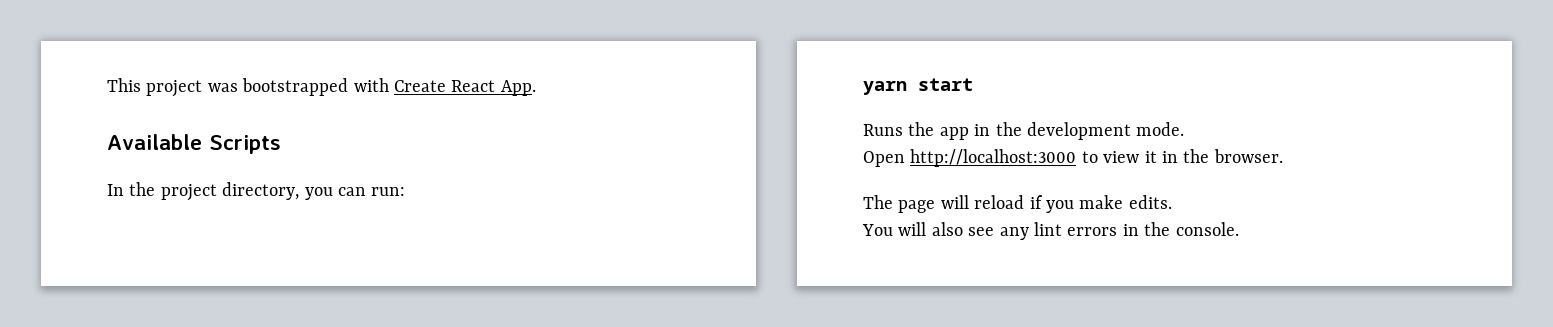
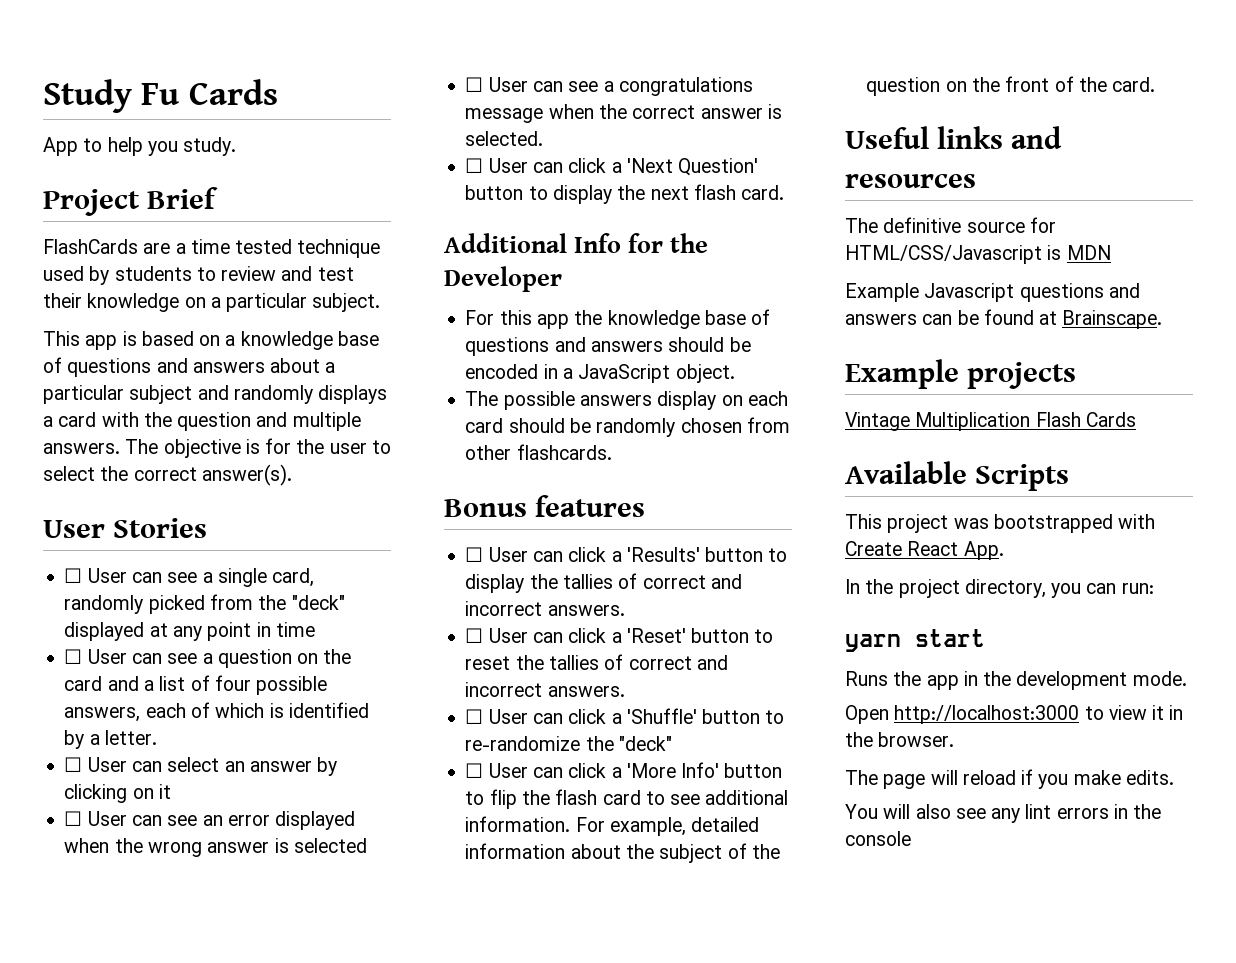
(107, 85) none -> [43,79,278,113] [43,137,237,156] [43,187,219,216] [43,239,381,258] [43,266,354,285] [43,293,381,312] [43,331,379,350] [43,357,336,377] [43,385,388,404] [43,412,361,431] [43,438,391,458] [43,464,292,486] [43,518,208,538] [64,568,315,587] [64,594,345,614] [64,622,315,641] [64,649,352,668] [64,675,328,695] [64,702,369,722] [64,730,157,749] [64,757,338,776] [64,784,171,803] [64,811,356,830] [64,838,367,857] [465,77,753,96] [465,104,782,123] [465,131,544,146] [465,158,759,176] [465,184,785,204] [444,233,709,253] [444,266,562,292] [465,309,771,329] [465,337,751,356] [465,364,735,383] [465,391,788,410] [465,417,790,437] [465,444,612,460] [444,495,646,517] [465,547,788,562] [465,573,742,593] [465,601,625,616] [465,628,774,643] [465,654,728,670] [465,682,625,697] [465,708,785,724] [465,736,672,751] [465,762,783,778] [465,789,789,809] [465,816,760,836] [465,843,780,863] [866,76,1156,96] [845,126,1063,149] [845,174,976,188] [845,217,1056,233] [845,245,1111,264] [845,283,1140,302] [845,309,1163,329] [845,359,1077,389] [845,412,1136,431] [845,461,1070,491] Study Fu Cards // App to help you study. // Project Brief // FlashCards are a time tested technique used by students to review and test their knowledge on a particular subject. // This app is based on a knowledge base of questions and answers about a particular subject and randomly displays a card with the question and multiple answers. The objective is for the user to select the correct answer(s). // User Stories // ☐ User can see a single card, randomly picked from the "deck" displayed at any point in time // ☐ User can see a question on the card and a list of four possible answers, each of which is identified by a letter. // ☐ User can select an answer by clicking on it // ☐ User can see an error displayed when the wrong answer is selected // ☐ User can see a congratulations message when the correct answer is selected. // ☐ User can click a 'Next Question' button to display the next flash card. // Additional Info for the Developer // For this app the knowledge base of questions and answers should be encoded in a JavaScript object. // The possible answers display on each card should be randomly chosen from other flashcards. // Bonus features // ☐ User can click a 'Results' button to display the tallies of correct and incorrect answers. // ☐ User can click a 'Reset' button to reset the tallies of correct and incorrect answers. // ☐ User can click a 'Shuffle' button to re-randomize the "deck" // ☐ User can click a 'More Info' button to flip the flash card to see additional information. For example, detailed information about the subject of the question on the front of the card. // Useful links and resources // The definitive source for HTML/CSS/Javascript is MDN // Example Javascript questions and answers can be found at Brainscape. // Example projects // Vintage Multiplication Flash Cards // Available Scripts //
[107,134,281,154] // Available Scripts -> (1004, 550) none
[1175,222,1239,236] console. -> [845,831,911,846] console

